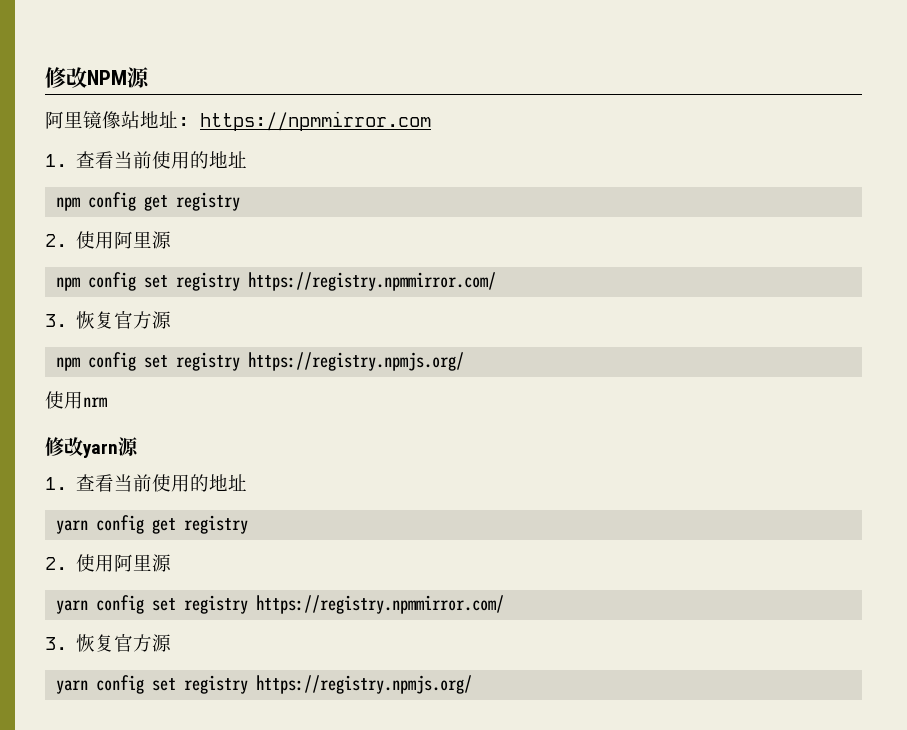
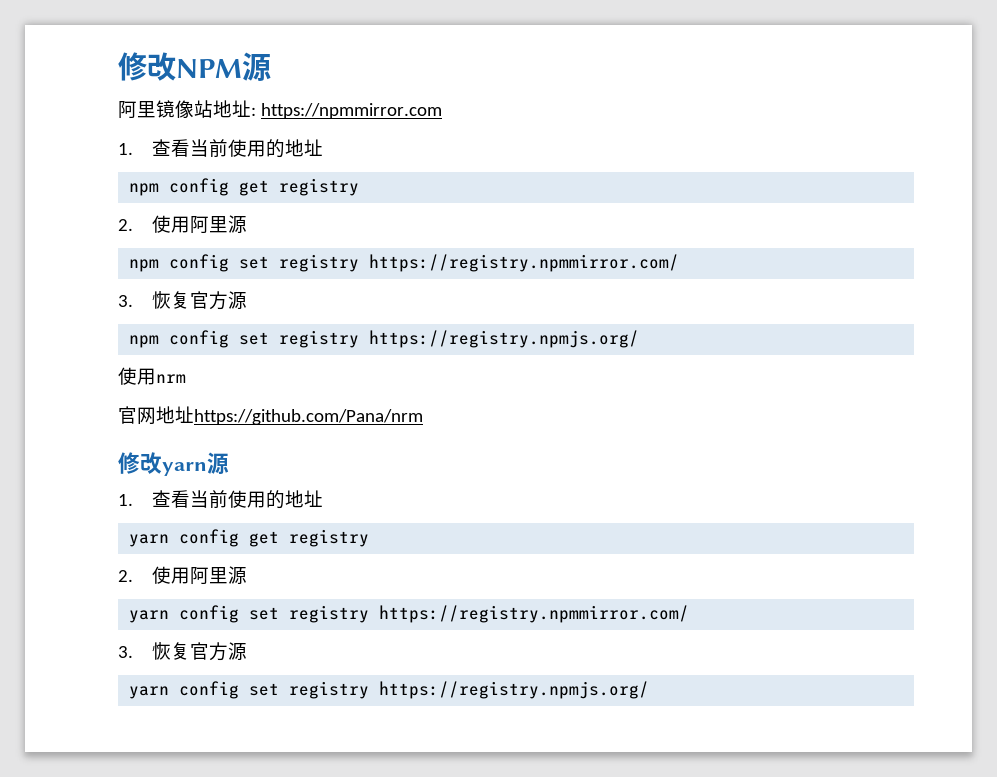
(107, 402) none -> [118,406,423,425] // 官网地址https://github.com/Pana/nrm

